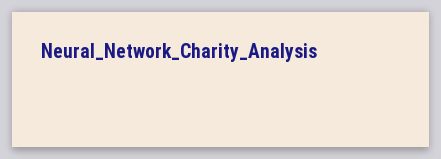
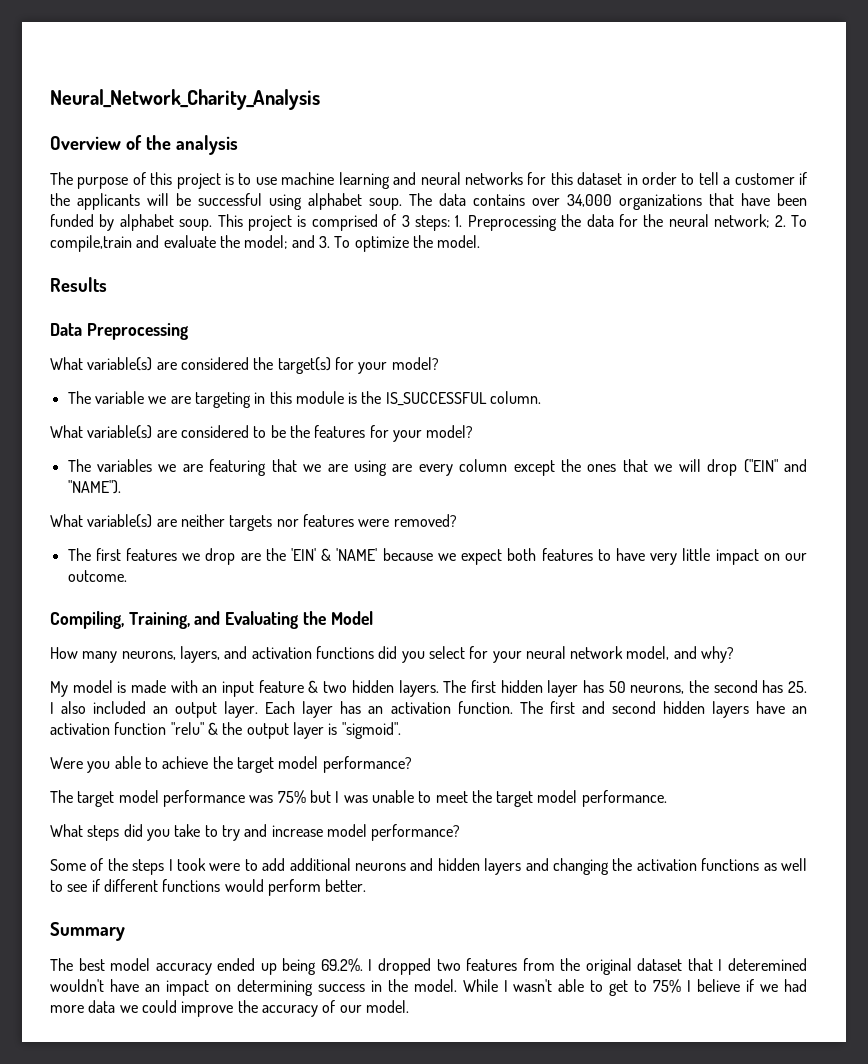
(317, 52) none -> [50,135,238,155] [50,172,807,189] [50,193,807,210] [50,214,808,231] [50,235,481,252] [50,277,107,292] [50,323,188,340] [50,357,439,374] [67,391,542,408] [50,425,474,442] [67,459,807,476] [67,480,121,494] [50,514,457,531] [67,548,808,565] [67,570,127,582] [50,611,373,629] [50,646,735,663] [50,680,807,697] [50,701,807,718] [50,722,401,739] [50,756,412,773] [50,790,667,807] [50,824,461,841] [50,858,807,875] [50,879,367,896] [50,922,125,941] [50,958,807,975] [50,979,808,996] [50,1000,409,1017] // Overview of the analysis // The purpose of this project is to use machine learning and neural networks for this dataset in order to tell a customer if the applicants will be successful using alphabet soup. The data contains over 34,000 organizations that have been funded by alphabet soup. This project is comprised of 3 steps: 1. Preprocessing the data for the neural network; 2. To compile,train and evaluate the model; and 3. To optimize the model. // Results // Data Preprocessing // What variable(s) are considered the target(s) for your model? // The variable we are targeting in this module is the IS_SUCCESSFUL column. // What variable(s) are considered to be the features for your model? // The variables we are featuring that we are using are every column except the ones that we will drop ("EIN" and "NAME"). // What variable(s) are neither targets nor features were removed? // The first features we drop are the 'EIN' & 'NAME' because we expect both features to have very little impact on our outcome. // Compiling, Training, and Evaluating the Model // How many neurons, layers, and activation functions did you select for your neural network model, and why? // My model is made with an input feature & two hidden layers. The first hidden layer has 50 neurons, the second has 25. I also included an output layer. Each layer has an activation function. The first and second hidden layers have an activation function "relu" & the output layer is "sigmoid". // Were you able to achieve the target model performance? // The target model performance was 75% but I was unable to meet the target model performance. // What steps did you take to try and increase model performance? // Some of the steps I took were to add additional neurons and hidden layers and changing the activation functions as well to see if different functions would perform better. // Summary // The best model accuracy ended up being 69.2%. I dropped two features from the original dataset that I deteremined wouldn't have an impact on determining success in the model. While I wasn't able to get to 75% I believe if we had more data we could improve the accuracy of our model.

